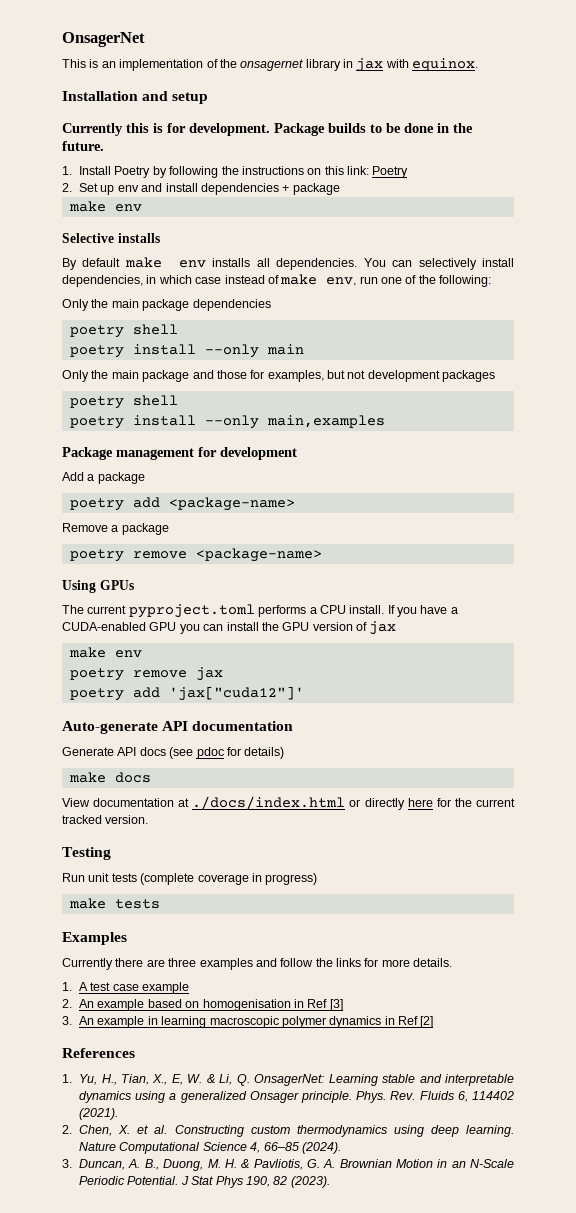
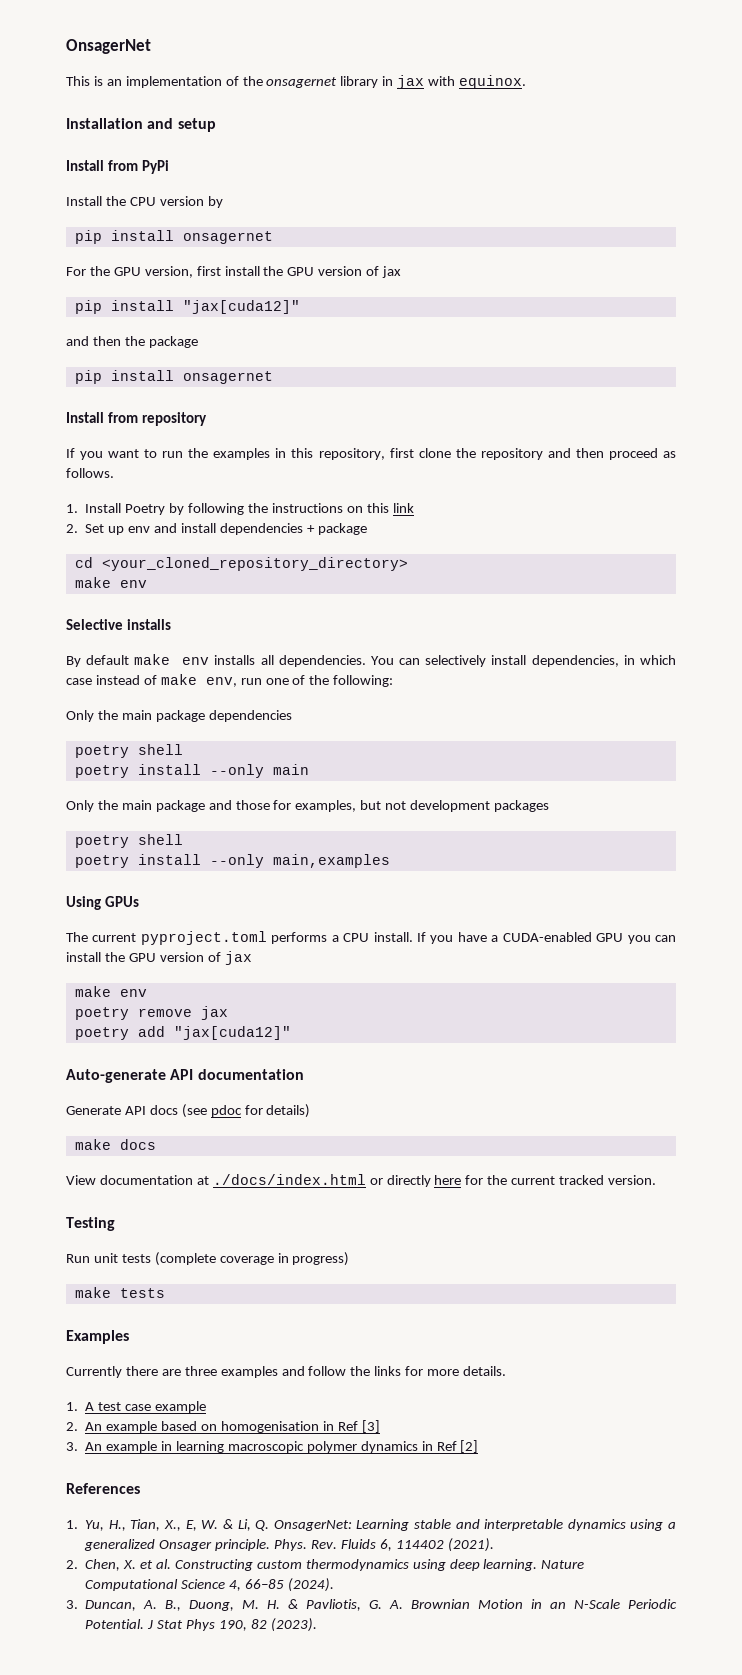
[62,123,473,136] [62,141,104,151] Currently this is for development. Package builds to be done in the future. -> [66,160,170,174] [66,196,223,208] [74,230,273,244] [66,266,402,278] [74,300,300,314] [66,336,198,348] [74,370,273,384] [66,412,208,426] [66,448,676,460] [66,468,114,478] Install from PyPi // Install the CPU version by // pip install onsagernet // For the GPU version, first install the GPU version of jax // pip install "jax[cuda12]" // and then the package // pip install onsagernet // Install from repository // If you want to run the examples in this repository, first clone the repository and then proceed as follows.
[347,166,409,178] link: Poetry -> [392,503,414,513] link
(340, 189) none -> [74,557,408,571] // cd <your_cloned_repository_directory>
[62,447,297,460] [62,472,145,484] [69,497,295,511] [62,523,169,535] [69,548,322,562] // Package management for development // Add a package // poetry add <package-name> // Remove a package // poetry remove <package-name> -> (390, 861) none
[168,686,304,701] 'jax["cuda12"]' -> [173,1026,291,1040] "jax[cuda12]"

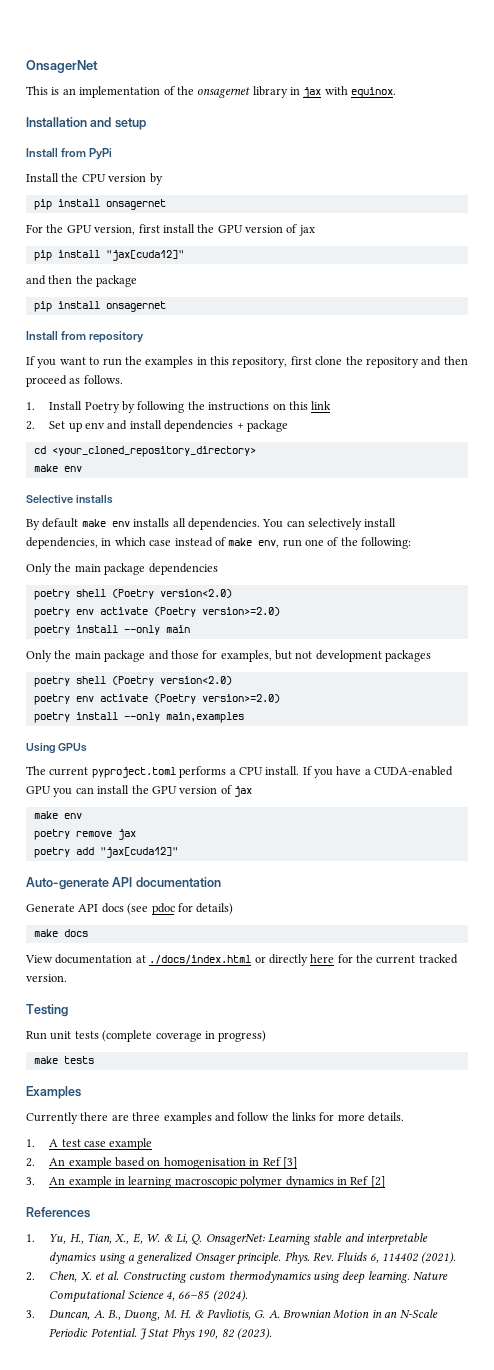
(183, 749) none -> [111,589,232,599] [33,607,280,618] (Poetry version<2.0) // poetry env activate (Poetry version>=2.0)
(183, 839) none -> [111,676,232,686] [33,694,280,705] (Poetry version<2.0) // poetry env activate (Poetry version>=2.0)

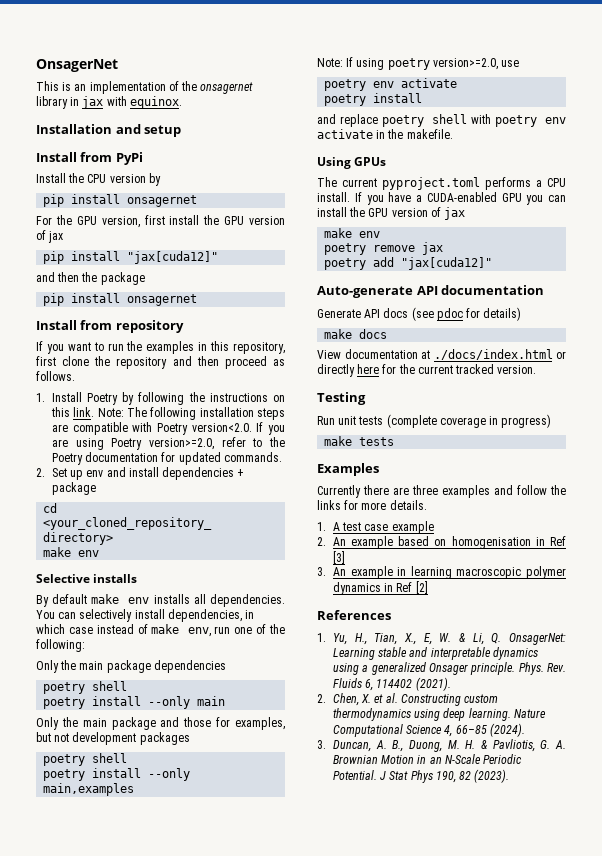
[311,401,332,410] link -> [73,407,285,420] [51,422,285,435] [51,437,285,450] [51,452,282,465] link. Note: The following installation steps are compatible with Poetry version<2.0. If you are using Poetry version>=2.0, refer to the Poetry documentation for updated commands.
[111,589,232,599] [33,607,280,618] (Poetry version<2.0) // poetry env activate (Poetry version>=2.0) -> (128, 686) none
[111,676,232,686] [33,694,280,705] [33,712,244,723] (Poetry version<2.0) // poetry env activate (Poetry version>=2.0) // poetry install --only main,examples -> [43,768,191,781] [43,783,135,796] [317,57,520,70] [324,78,458,91] [324,93,423,106] [317,114,566,127] [317,129,453,139] // poetry install --only main,examples // Note: If using poetry version>=2.0, use // poetry env activate // poetry install // and replace poetry shell with poetry env activate in the makefile.

